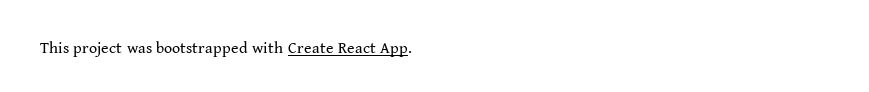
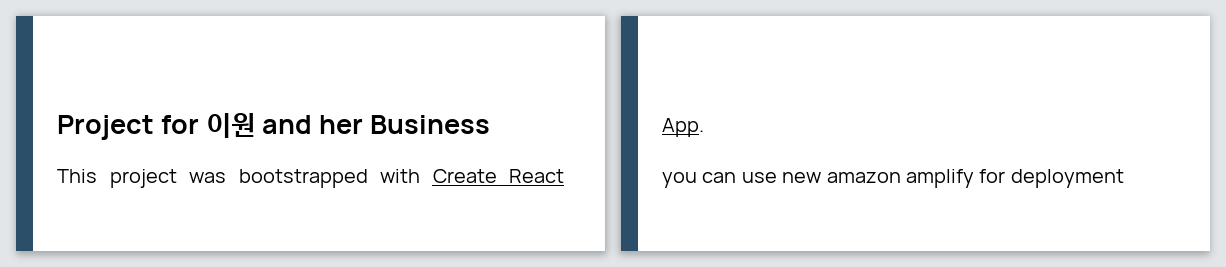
(40, 47) none -> [57,113,491,140] Project for 이원 and her Business //
(413, 50) none -> [662,169,1124,188] // you can use new amazon amplify for deployment

